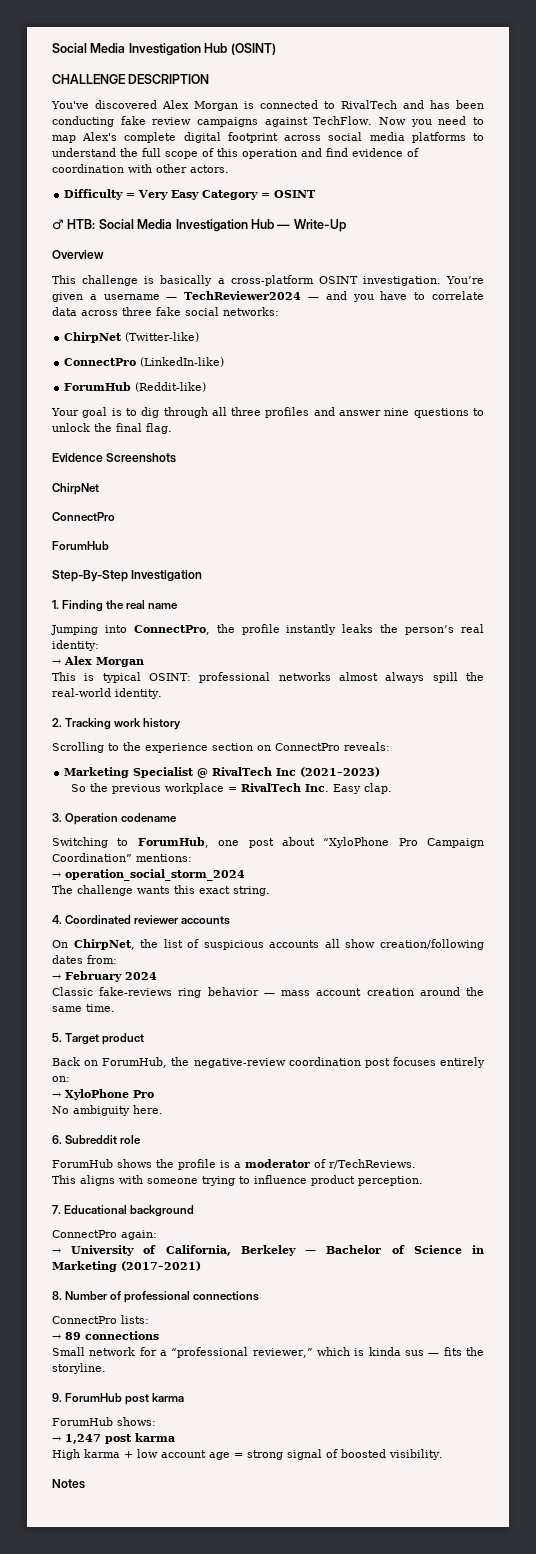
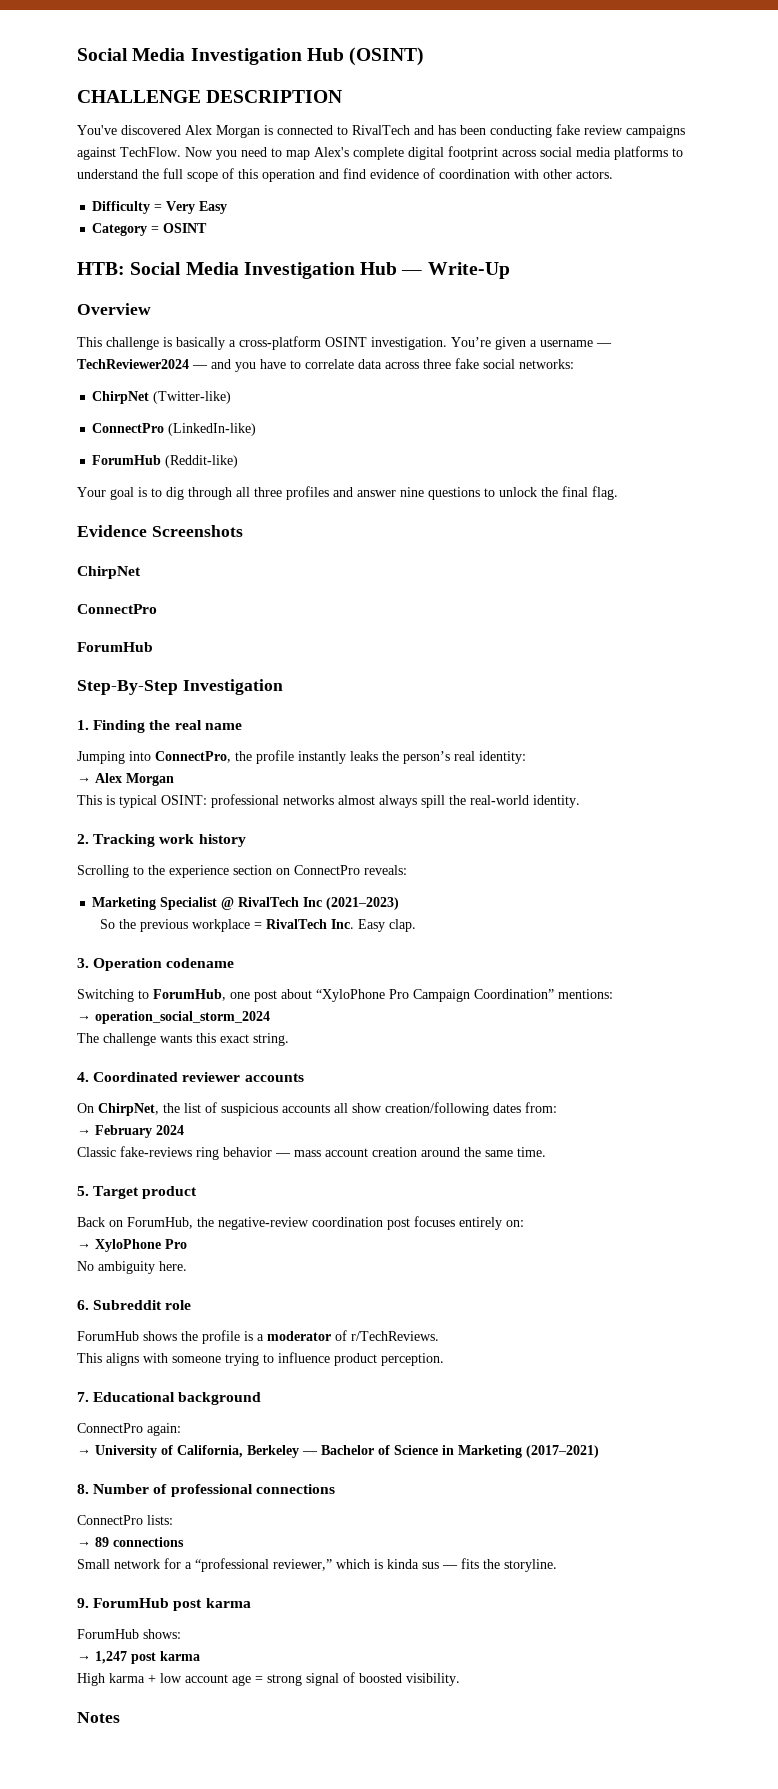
(200, 195) none -> (228, 207) //
[52,219,64,230] ♂ -> (208, 228) none

